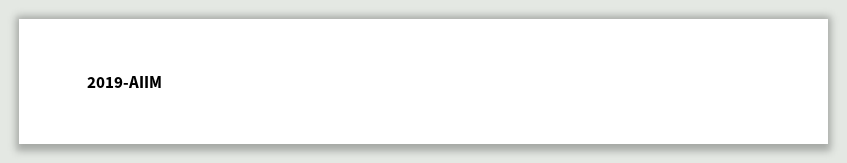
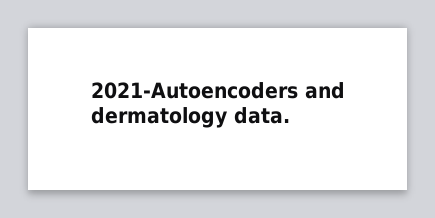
[87,76,162,88] 2019-AIIM -> [91,82,345,99] [91,107,290,128] 2021-Autoencoders and dermatology data.

